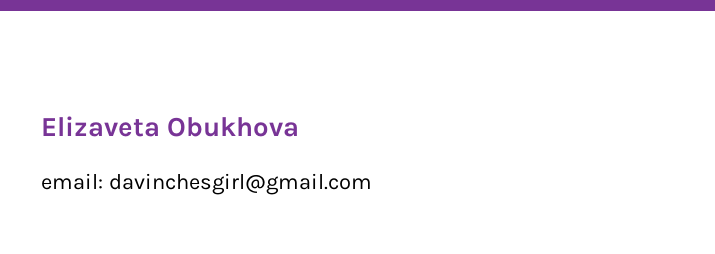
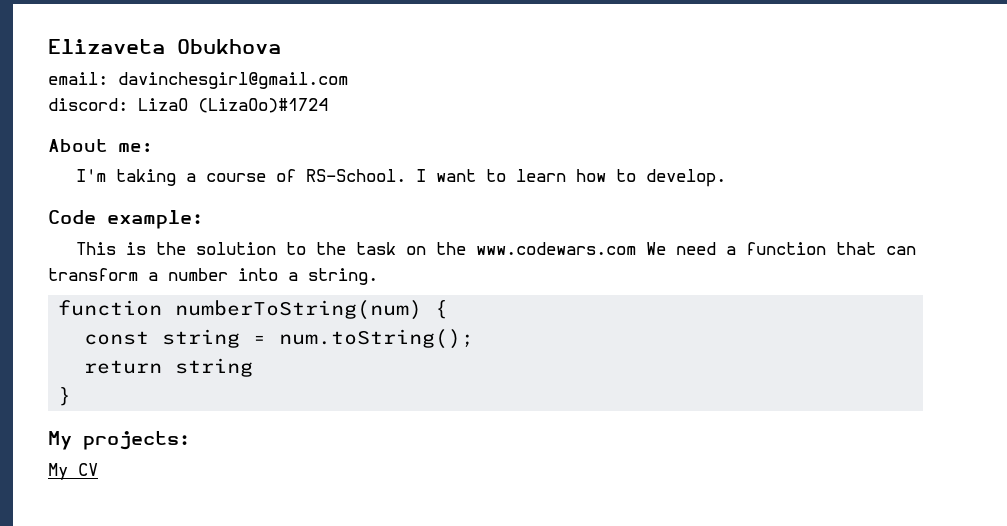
(372, 184) none -> [48,98,328,113] [48,139,152,152] [75,169,726,187] [48,210,203,229] [75,242,916,255] [48,268,378,285] [58,300,449,320] [84,329,475,349] [84,358,254,377] [58,387,72,406] [48,431,190,450] [48,463,98,480] // discord: LizaO (LizaOo)#1724 // About me: // I'm taking a course of RS-School. I want to learn how to develop. // Code example: // This is the solution to the task on the www.codewars.com We need a function that can transform a number into a string. // function numberToString(num) { // const string = num.toString(); // return string // } // My projects: // My CV

